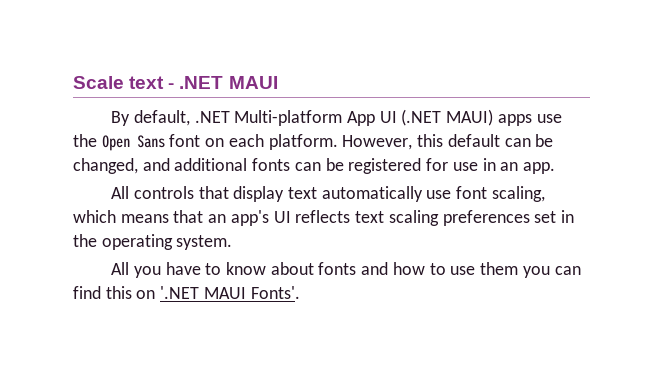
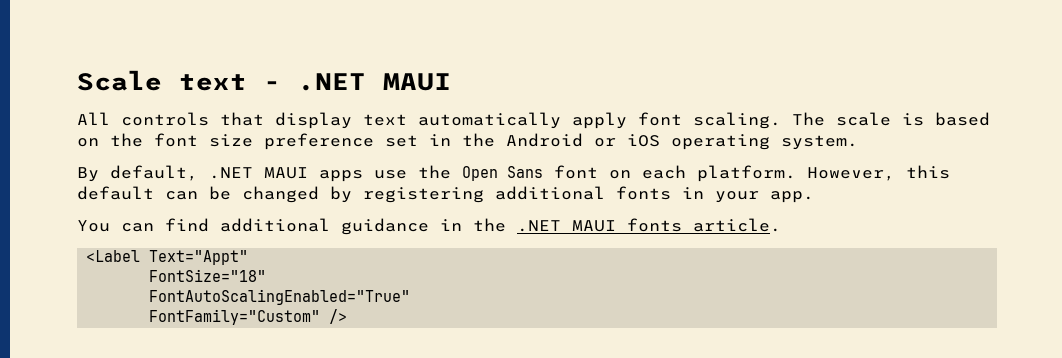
[111,109,494,126] By default, .NET Multi-platform App UI (.NET MAUI) -> [77,112,990,129] [77,133,858,150] [77,165,308,182] All controls that display text automatically apply font scaling. The scale is based on the font size preference set in the Android or iOS operating system. // By default, .NET MAUI
[73,158,555,174] [111,186,545,202] [73,210,574,226] [73,234,233,250] [111,262,581,278] [73,286,300,299] changed, and additional fonts can be registered for use in an app. // All controls that display text automatically use font scaling, which means that an app's UI reflects text scaling preferences set in the operating system. // All you have to know about fonts and how to use them you can find this on '.NET MAUI Fonts'. -> [242,186,814,203] [77,218,781,235] [86,250,249,265] [149,269,267,282] [149,289,411,305] [149,309,348,325] changed by registering additional fonts in your app. // You can find additional guidance in the .NET MAUI fonts article. // <Label Text="Appt" // FontSize="18" // FontAutoScalingEnabled="True" // FontFamily="Custom" />

